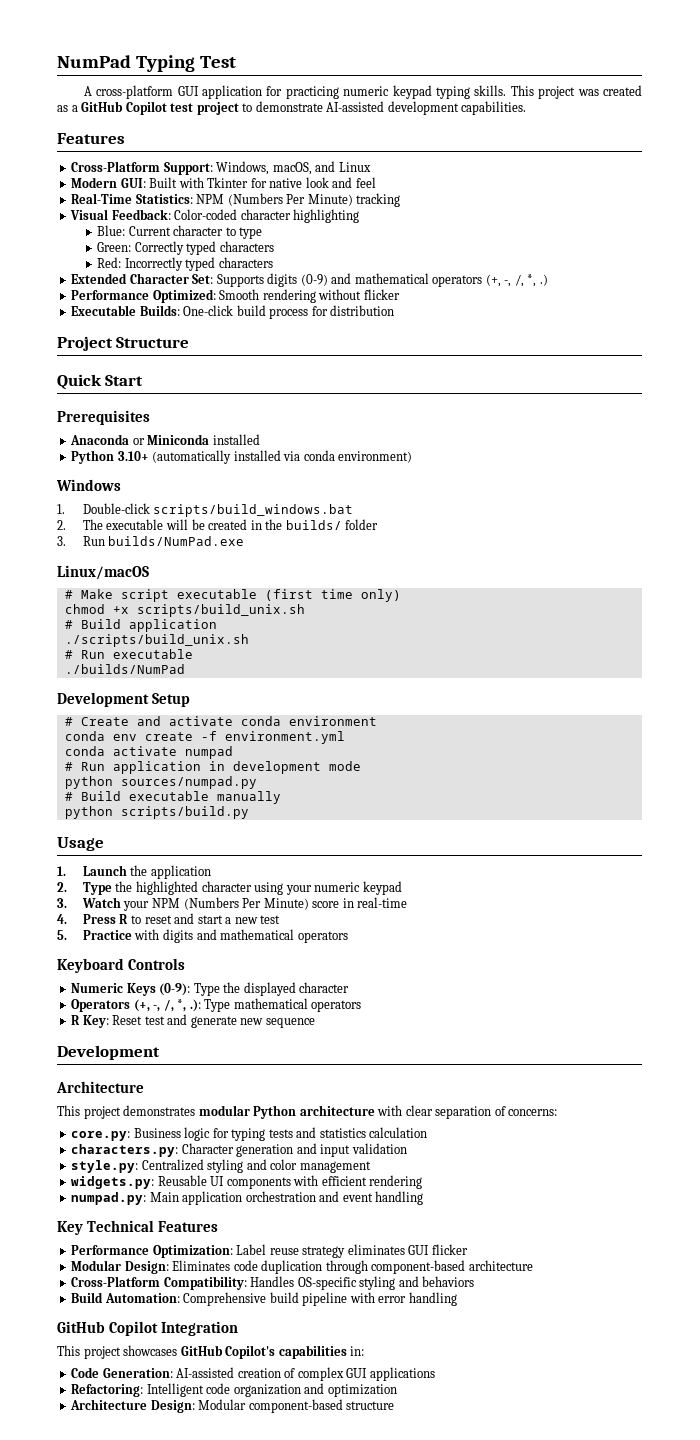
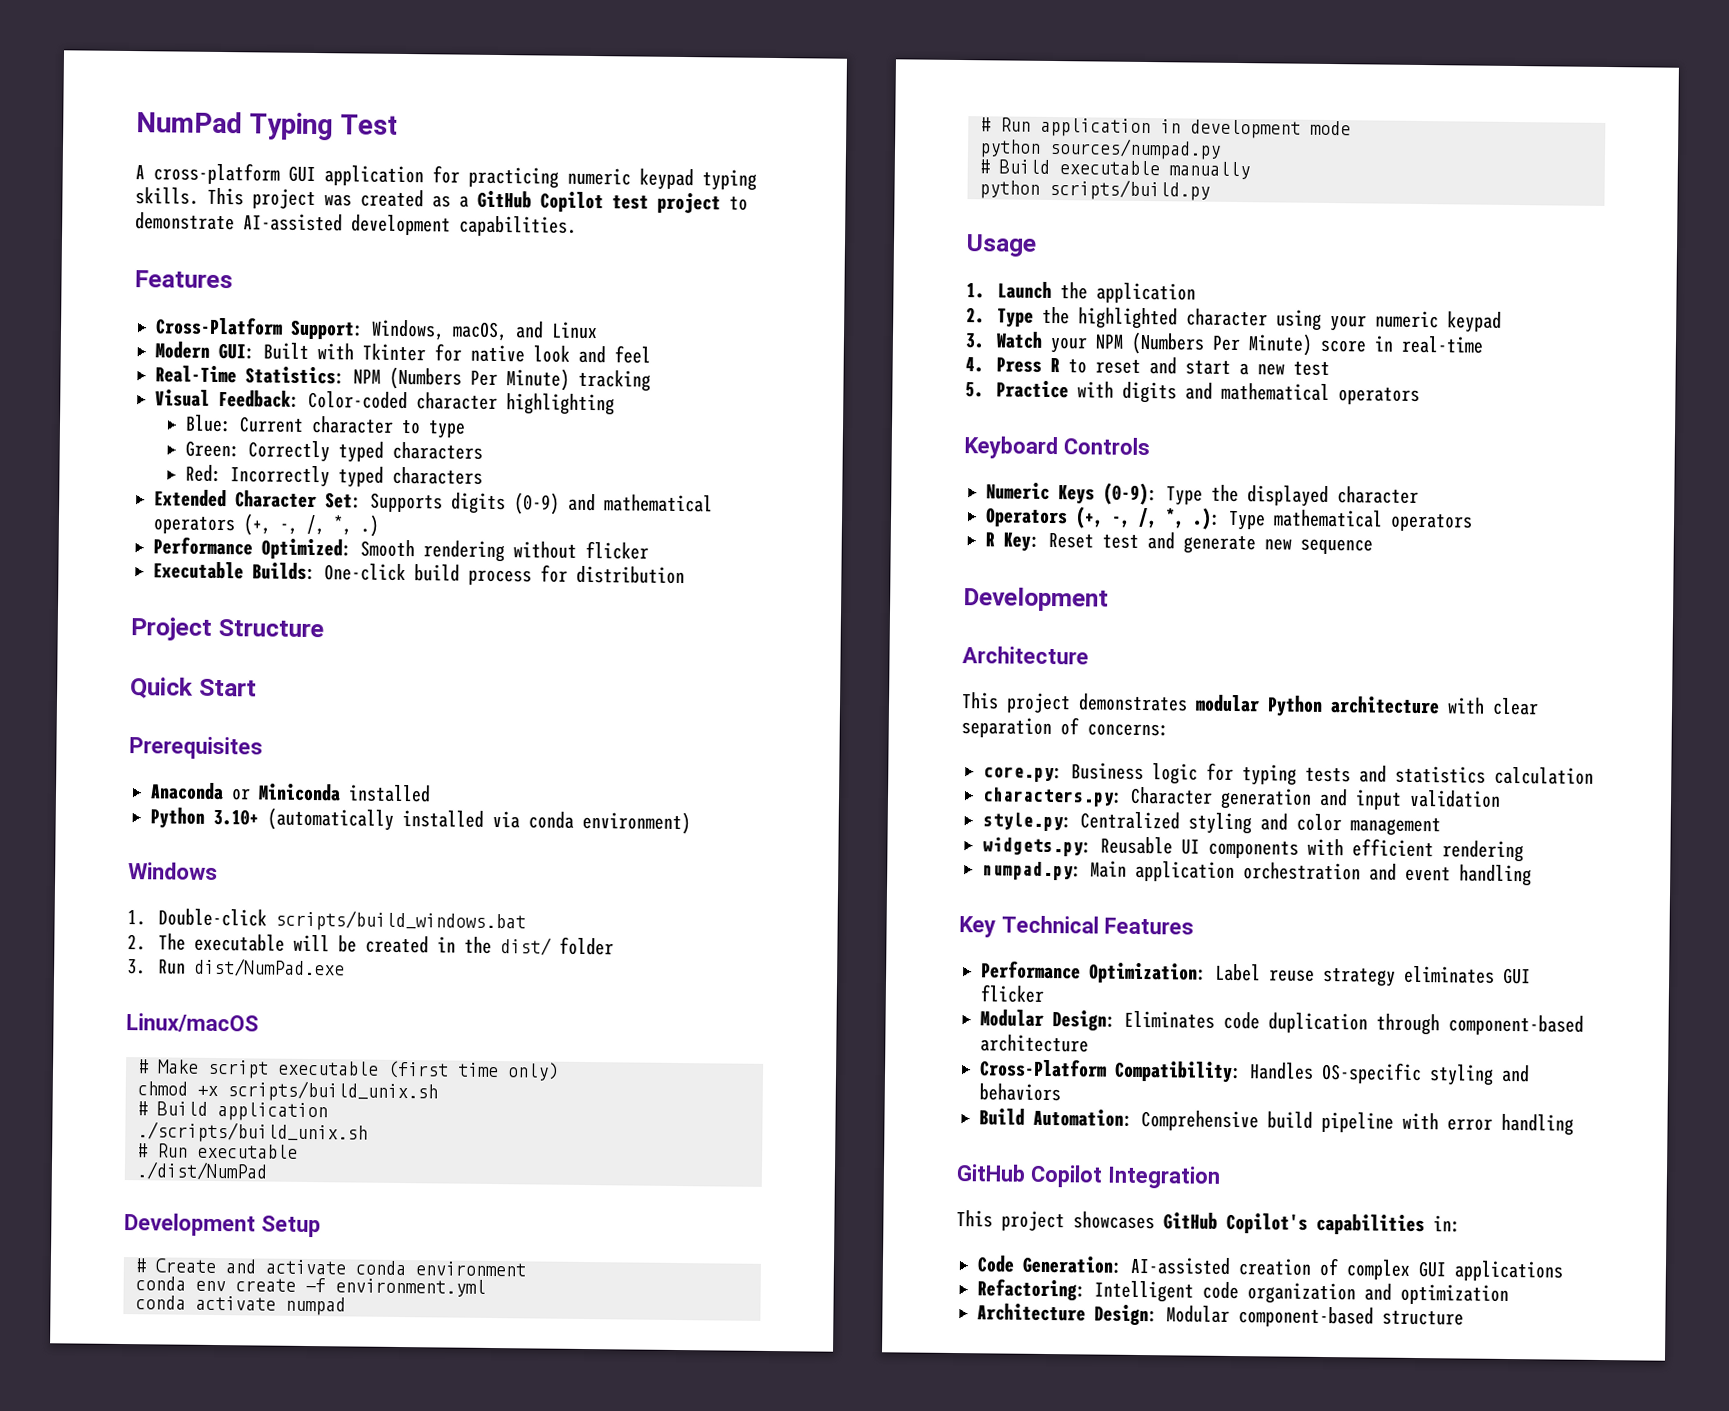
[285,520,342,530] builds/ -> [499,937,552,956] dist/
[108,536,245,546] builds/NumPad.exe -> [193,957,345,978] dist/NumPad.exe
[64,664,185,674] ./builds/NumPad -> [136,1161,268,1181] ./dist/NumPad

